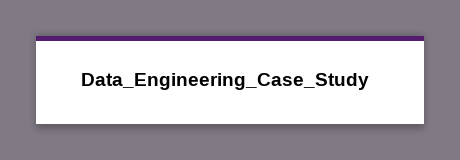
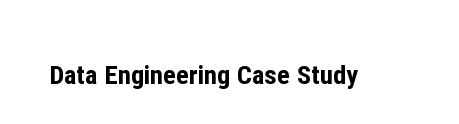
[81,73,369,90] Data_Engineering_Case_Study -> [49,65,359,89] Data Engineering Case Study

